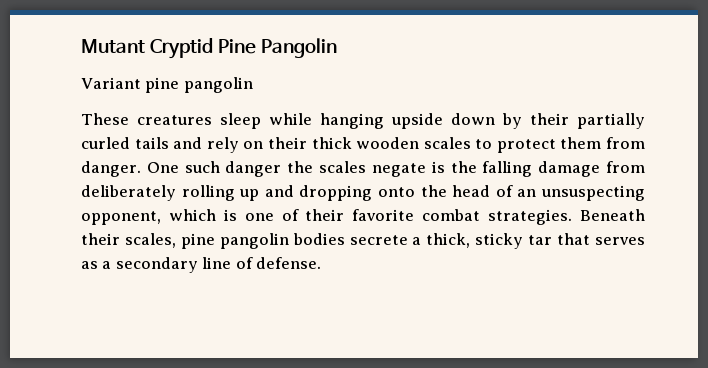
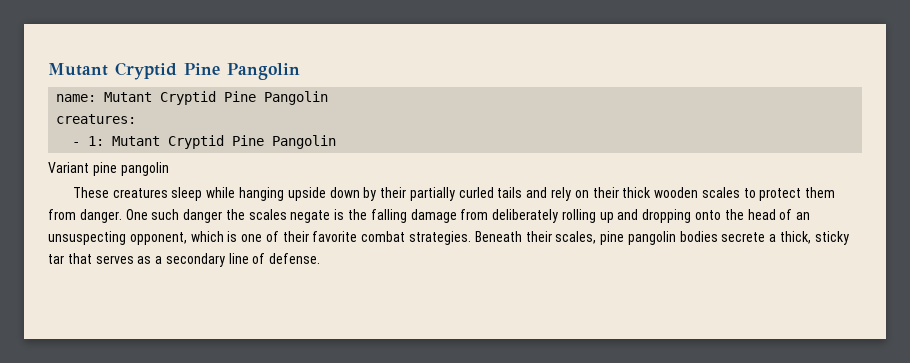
[81,38,338,59] Mutant Cryptid Pine Pangolin -> [48,62,300,80] [56,91,329,105] [56,114,137,124] [72,135,337,149] Mutant Cryptid Pine Pangolin // name: Mutant Cryptid Pine Pangolin // creatures: // - 1: Mutant Cryptid Pine Pangolin

